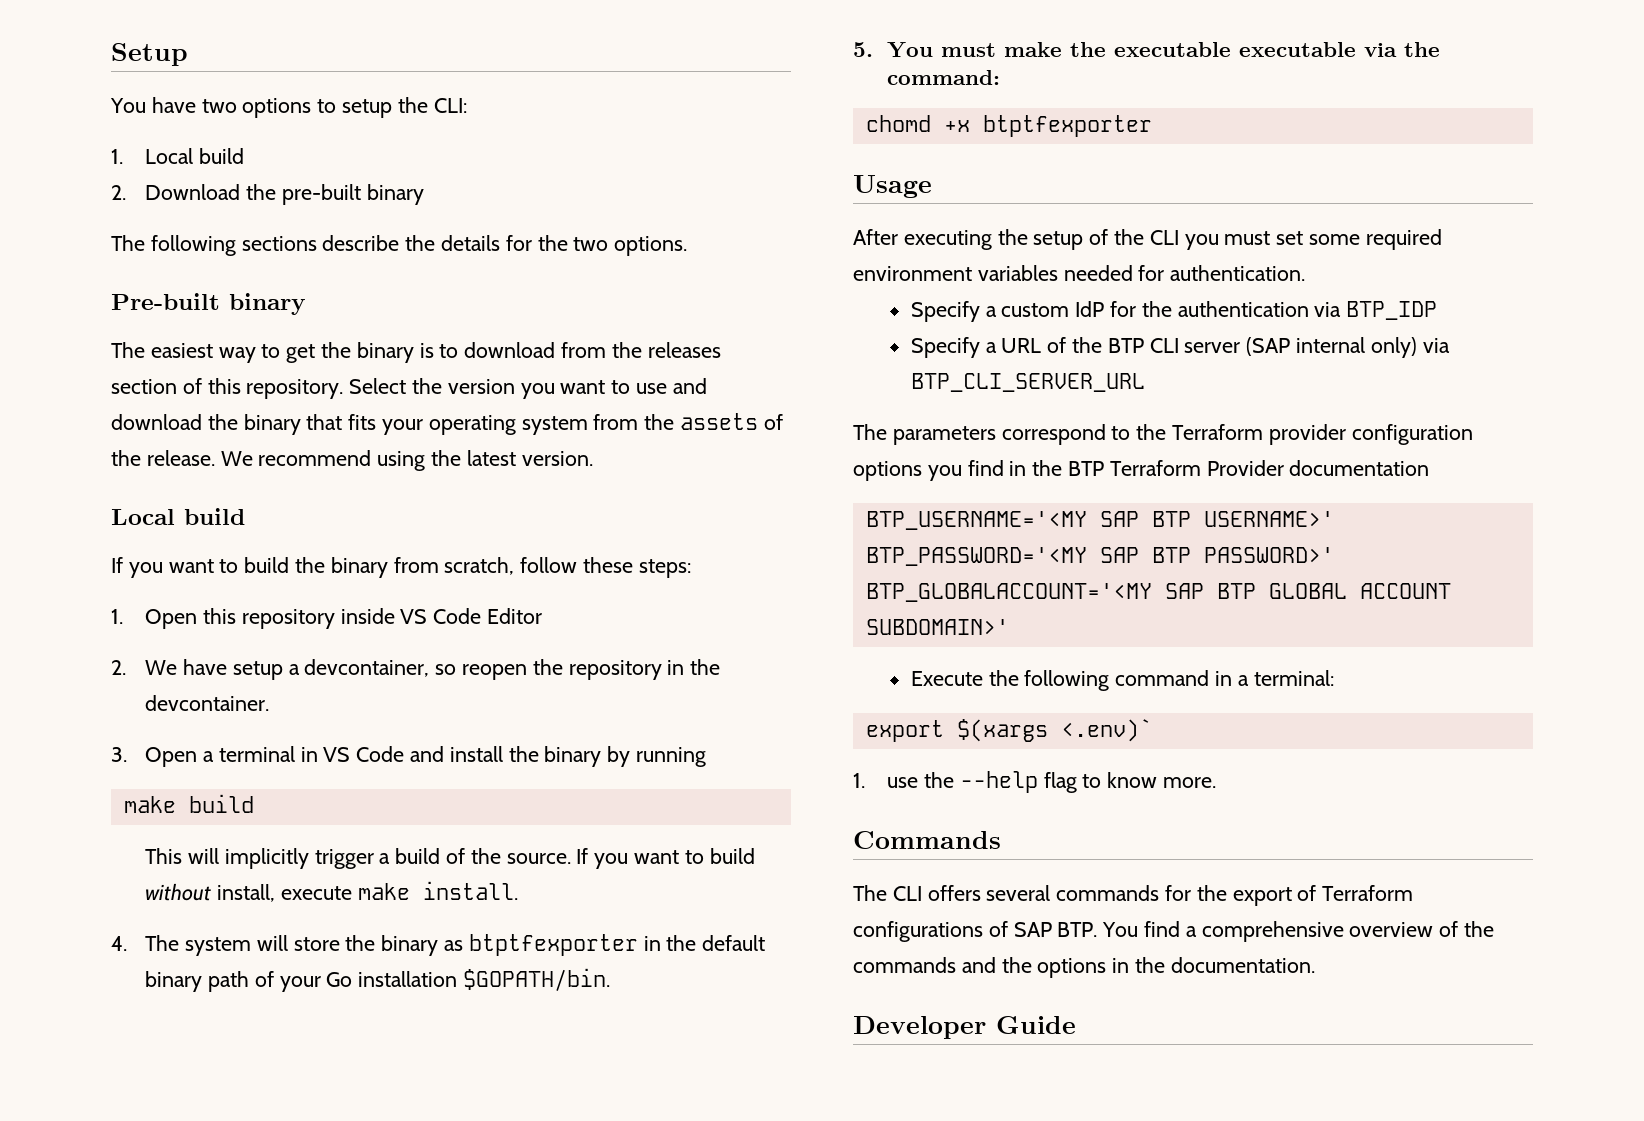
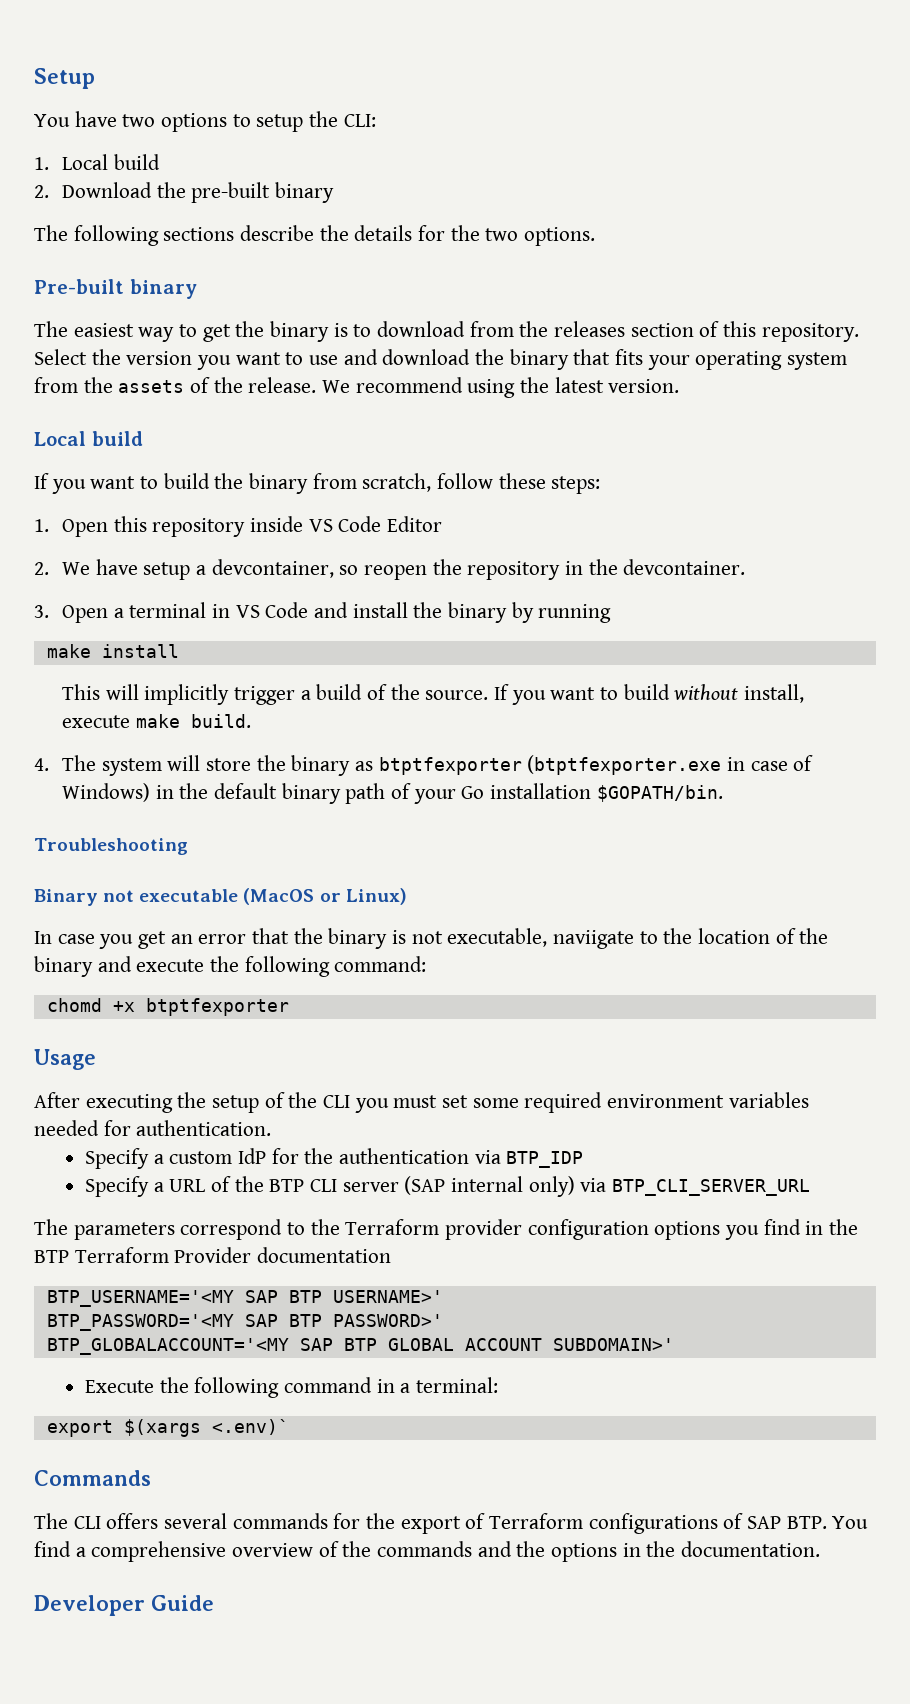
[188,794,254,813] build -> [101,644,179,658] install
[422,881,518,900] install. -> [190,714,251,728] build.
(638, 945) none -> [527,755,814,775] [61,783,150,802] (btptfexporter.exe in case of Windows)
[853,42,1441,58] 5. You must make the executable executable via the -> [34,838,188,855] [34,888,407,906] [34,928,829,949] [34,956,330,977] Troubleshooting // Binary not executable (MacOS or Linux) // In case you get an error that the binary is not executable, naviigate to the location of the binary and execute the following
[853,771,1217,793] // 1. use the --help flag to know more. -> (289, 1427) none

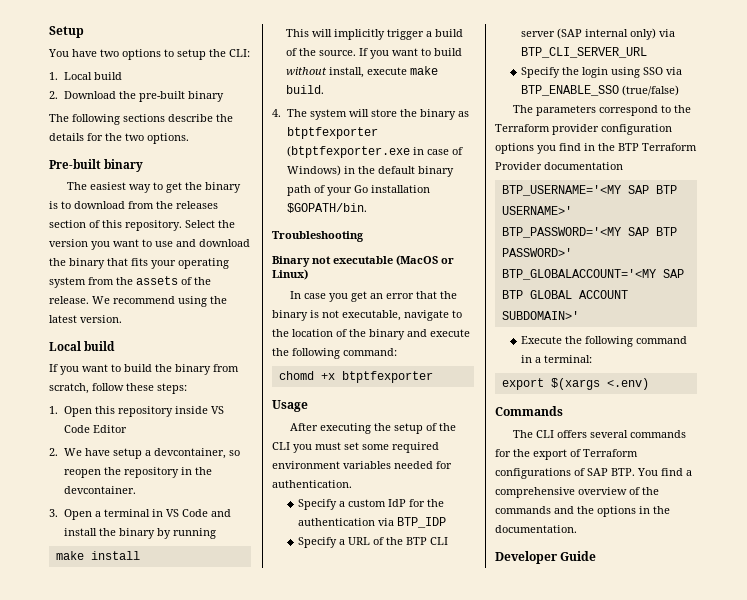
[553,930,635,949] naviigate -> [404,310,449,321] navigate
(811, 1187) none -> [521,67,683,78] [521,85,680,96] // Specify the login using SSO via BTP_ENABLE_SSO (true/false)
[211,1419,289,1435] <.env)` -> [606,378,649,390] <.env)

